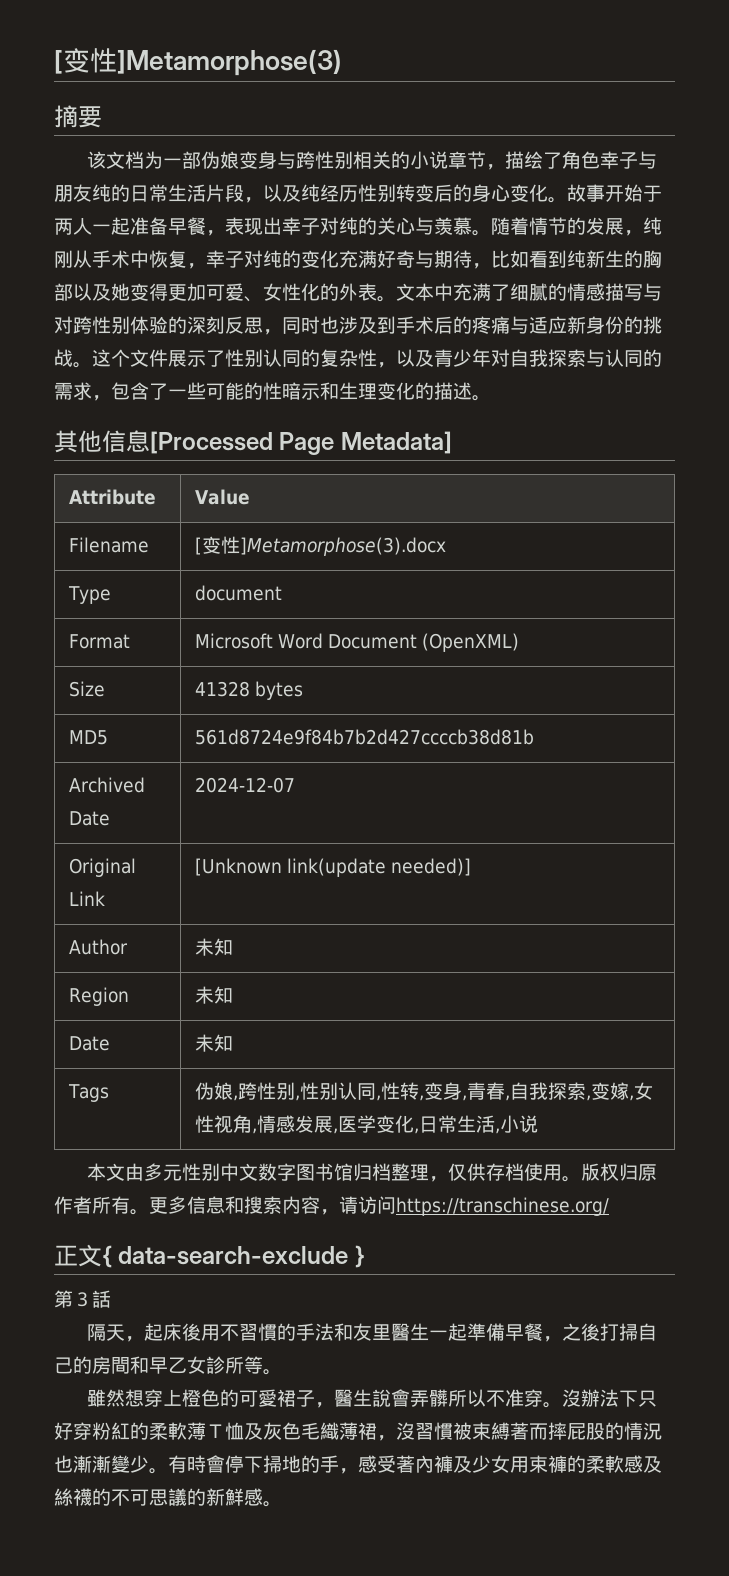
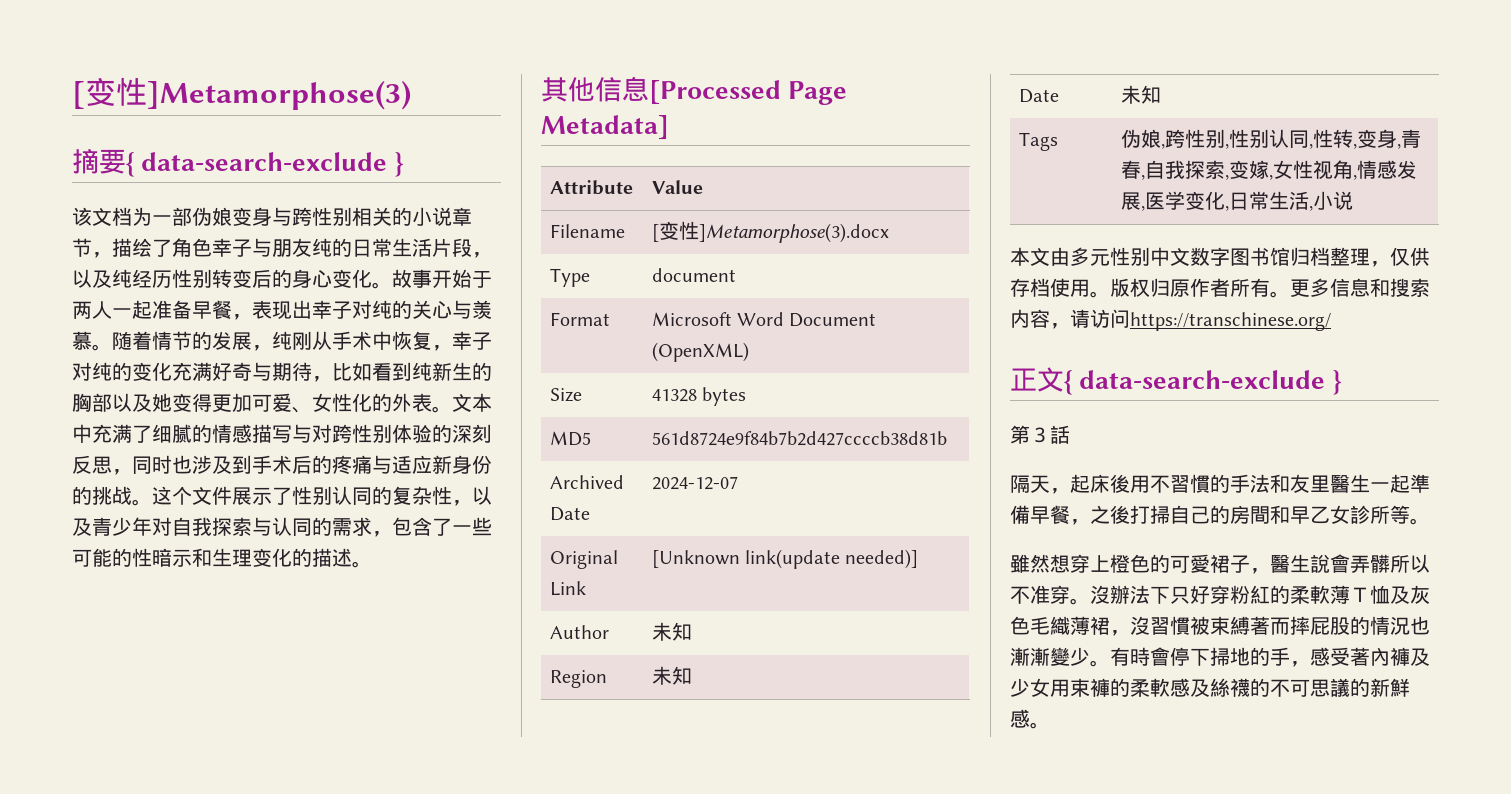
(102, 117) none -> [126,152,404,177] { data-search-exclude }

